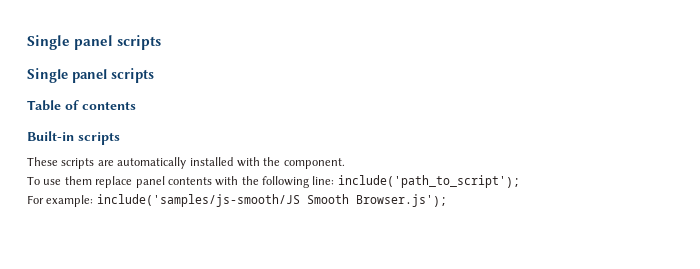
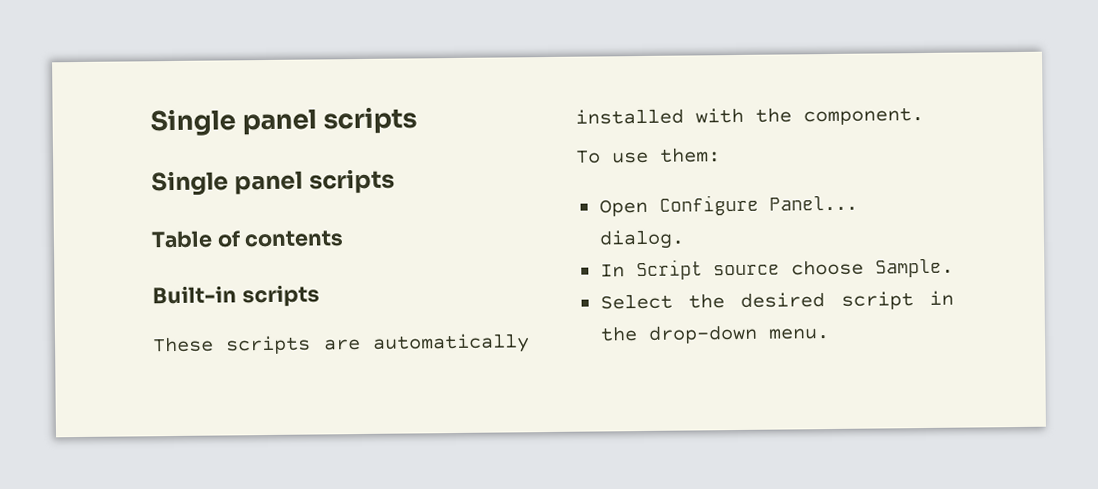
[64,175,520,188] [27,194,447,207] them replace panel contents with the following line: include('path_to_script'); // For example: include('samples/js-smooth/JS Smooth Browser.js'); -> [659,147,721,163] [598,194,858,217] [598,229,685,250] [599,258,954,281] [599,290,954,310] [599,324,830,344] them: // Open Configure Panel... dialog. // In Script source choose Sample. // Select the desired script in the drop-down menu.

